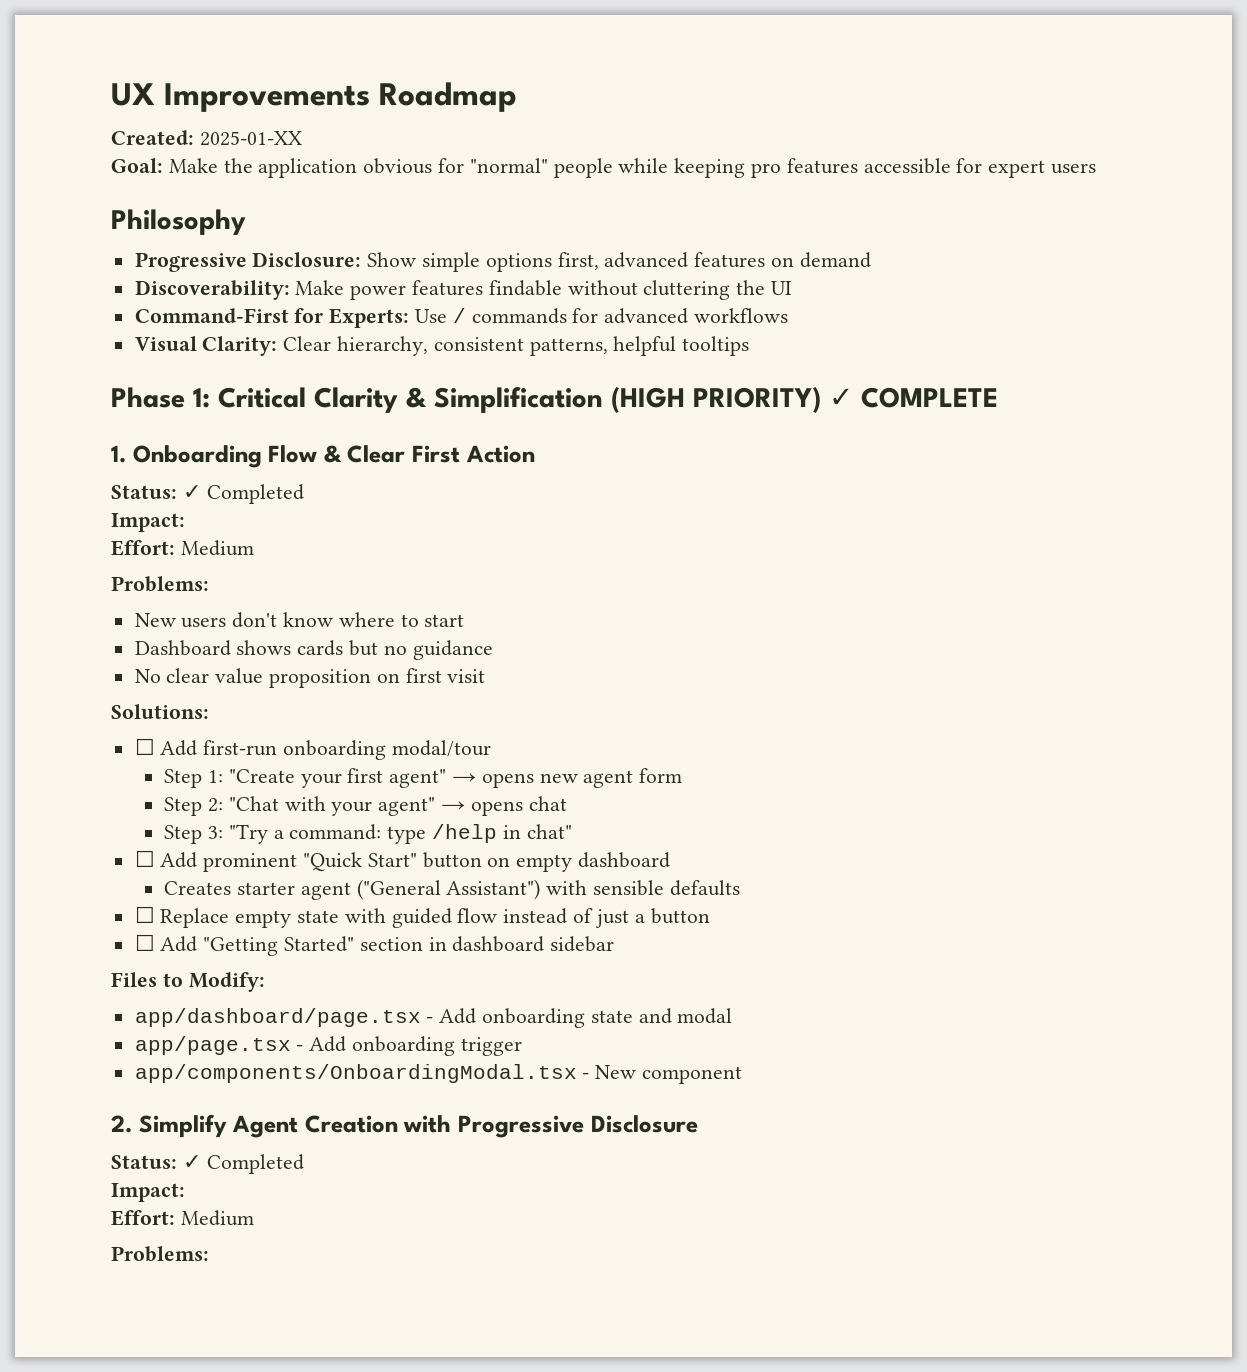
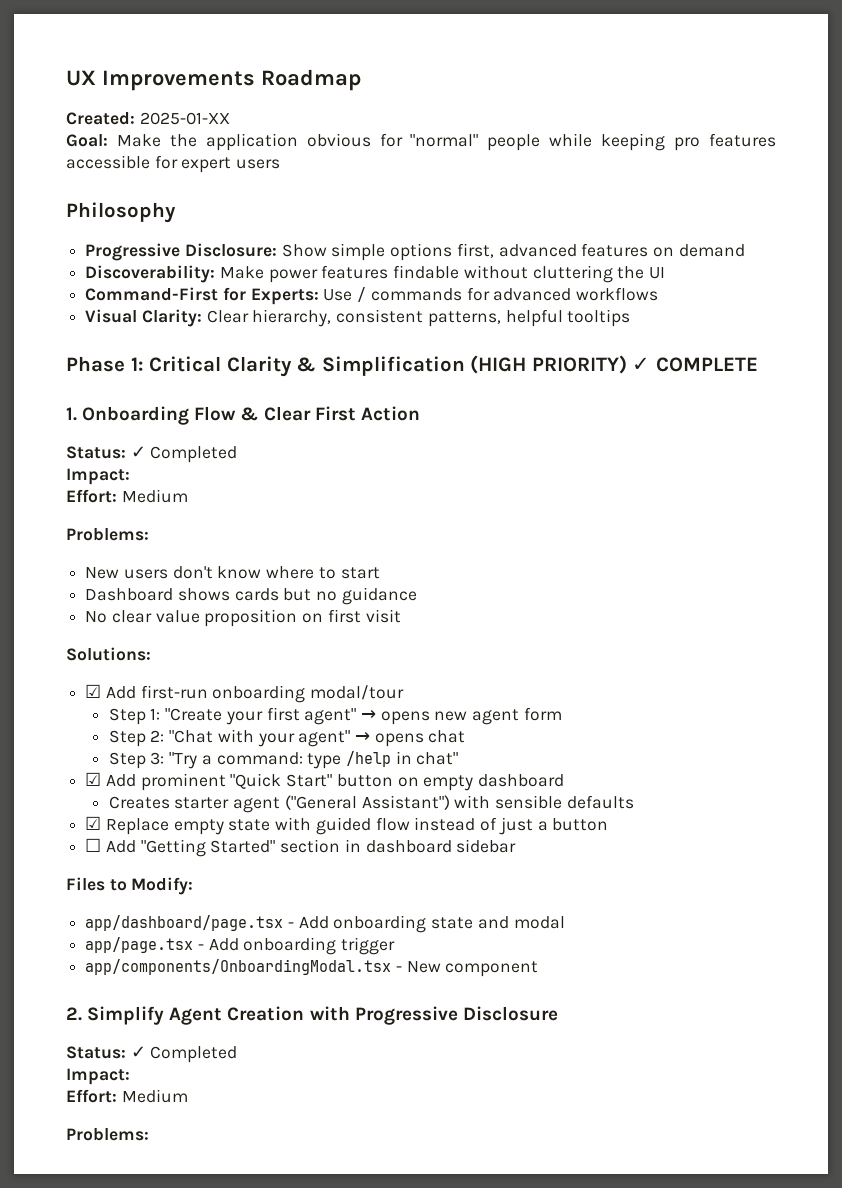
[134,738,155,755] ☐ -> [85,684,102,698] ☑
[134,850,155,867] ☐ -> [85,772,102,786] ☑
[134,906,155,923] ☐ -> [85,816,102,830] ☑

